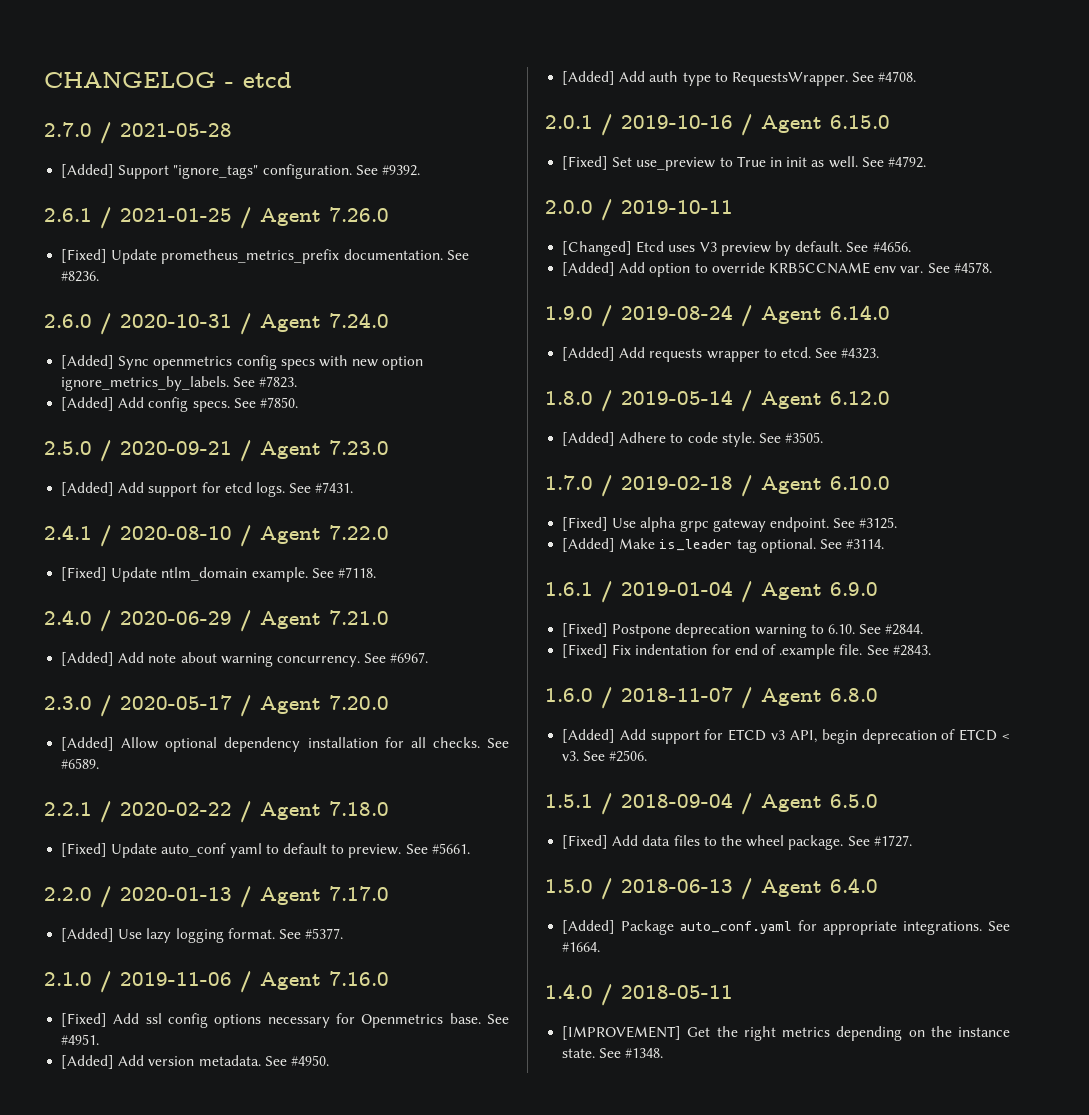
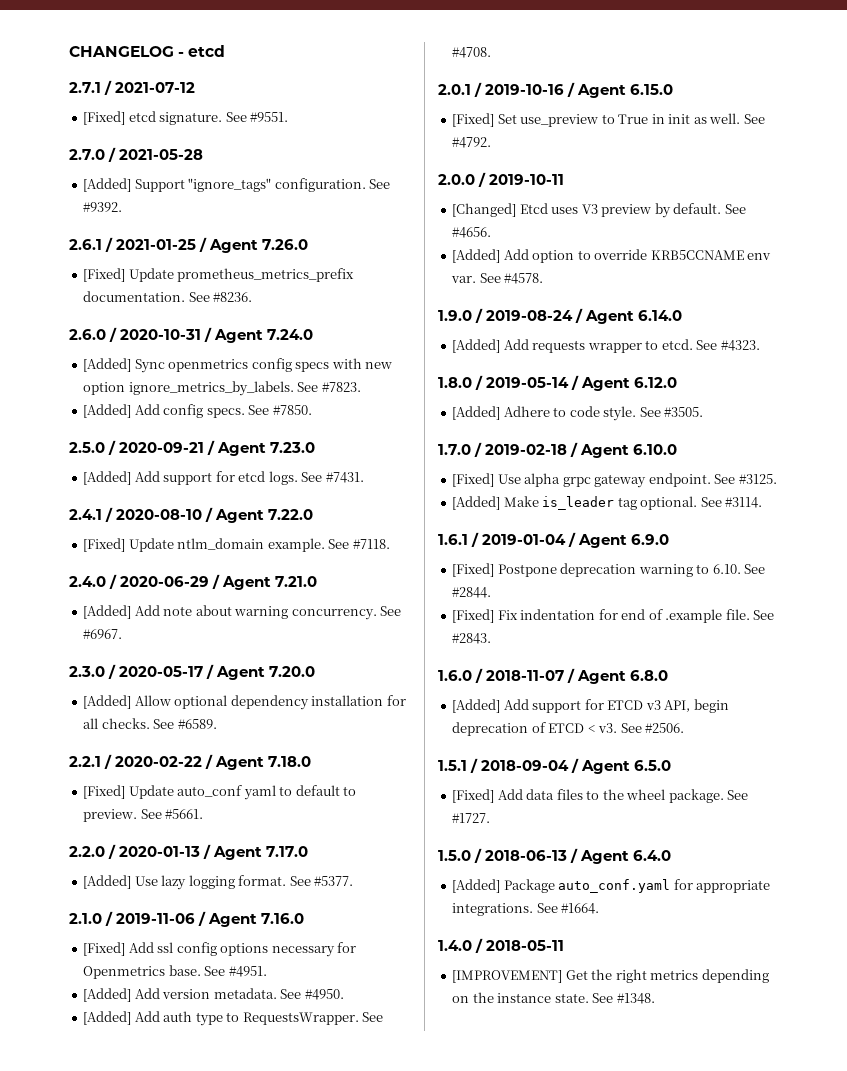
(292, 80) none -> [69,80,196,95] [83,111,289,125] // 2.7.1 / 2021-07-12 // [Fixed] etcd signature. See #9551.

